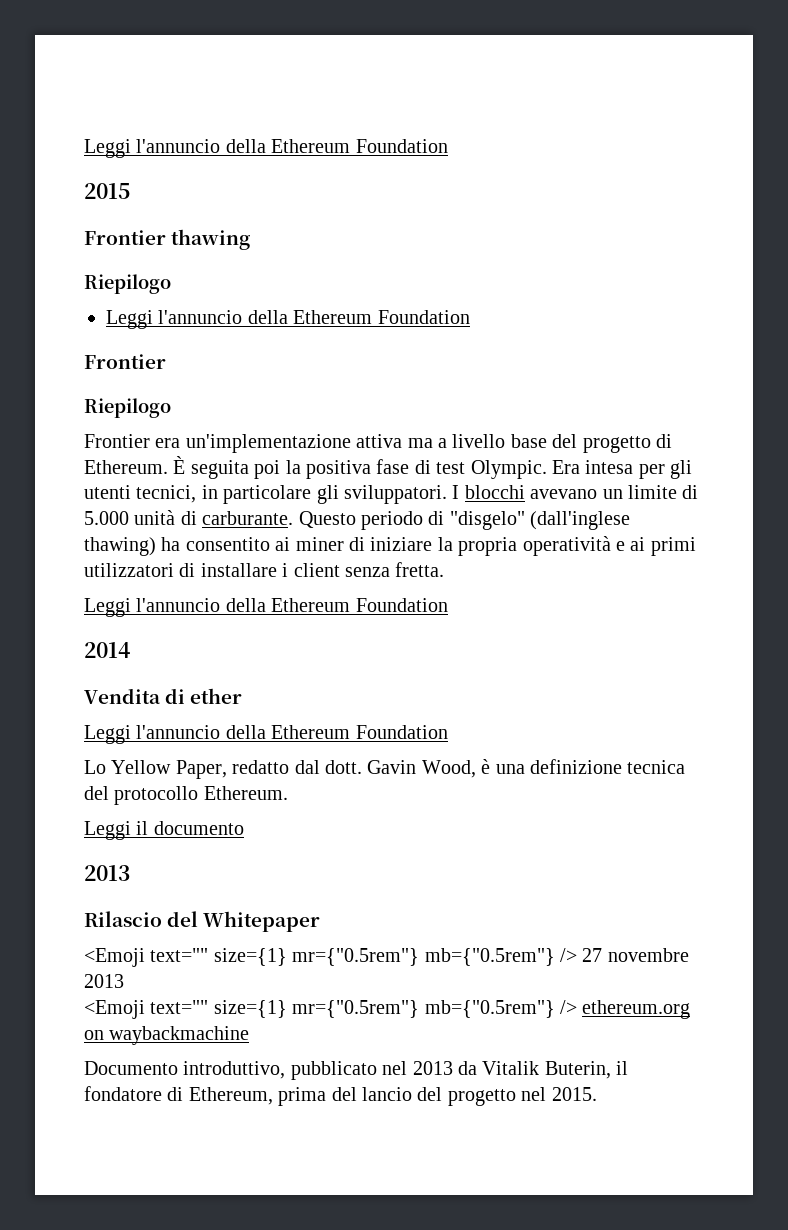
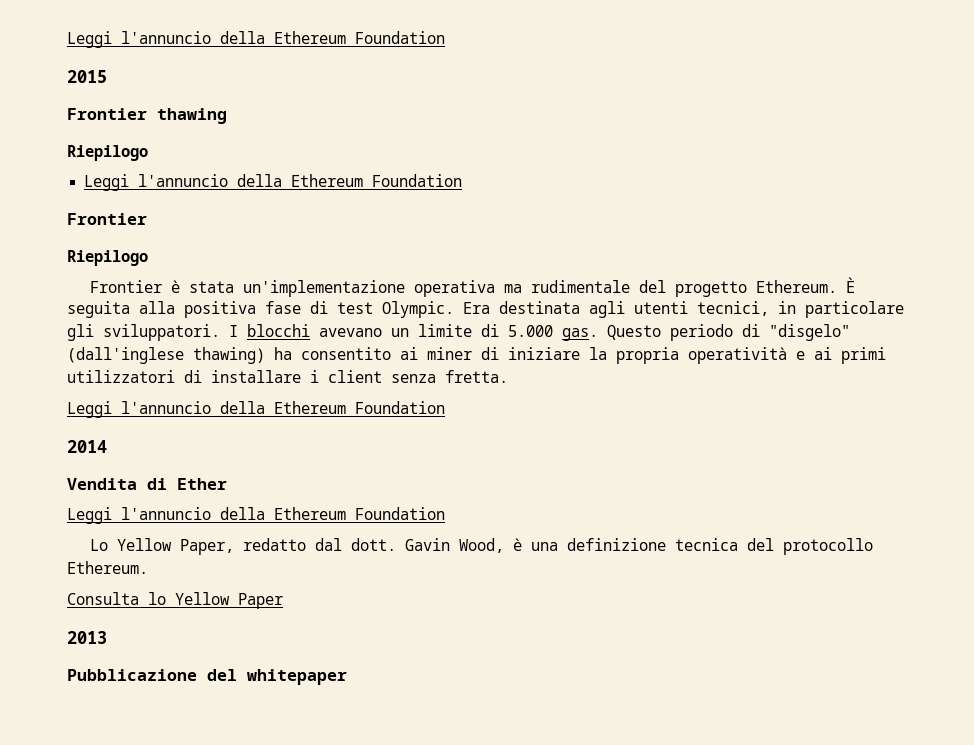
[155,434,672,453] era un'implementazione attiva ma a livello base del progetto di -> [171,280,748,297] è stata un'implementazione operativa ma rudimentale del progetto
[254,460,301,479] poi la -> [139,301,175,314] alla
[585,460,693,479] intesa per gli -> [499,301,625,318] destinata agli
[134,510,294,525] unità di carburante. -> [562,328,598,341] gas.
[190,688,243,704] ether -> [177,478,227,490] Ether
[84,821,244,840] [84,865,130,881] [84,911,321,932] [84,948,689,967] [84,974,124,988] [84,1000,691,1019] [84,1026,250,1045] [84,1061,629,1080] [84,1086,597,1106] Leggi il documento // 2013 // Rilascio del Whitepaper // <Emoji text="" size={1} mr={"0.5rem"} mb={"0.5rem"} /> 27 novembre 2013 // <Emoji text="" size={1} mr={"0.5rem"} mb={"0.5rem"} /> ethereum.org on waybackmachine // Documento introduttivo, pubblicato nel 2013 da Vitalik Buterin, il fondatore di Ethereum, prima del lancio del progetto nel 2015. -> [67,592,283,609] [67,631,107,644] [67,669,347,685] Consulta lo Yellow Paper // 2013 // Pubblicazione del whitepaper

